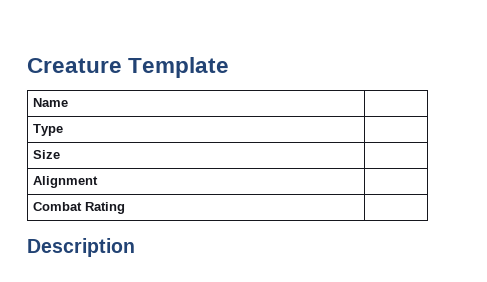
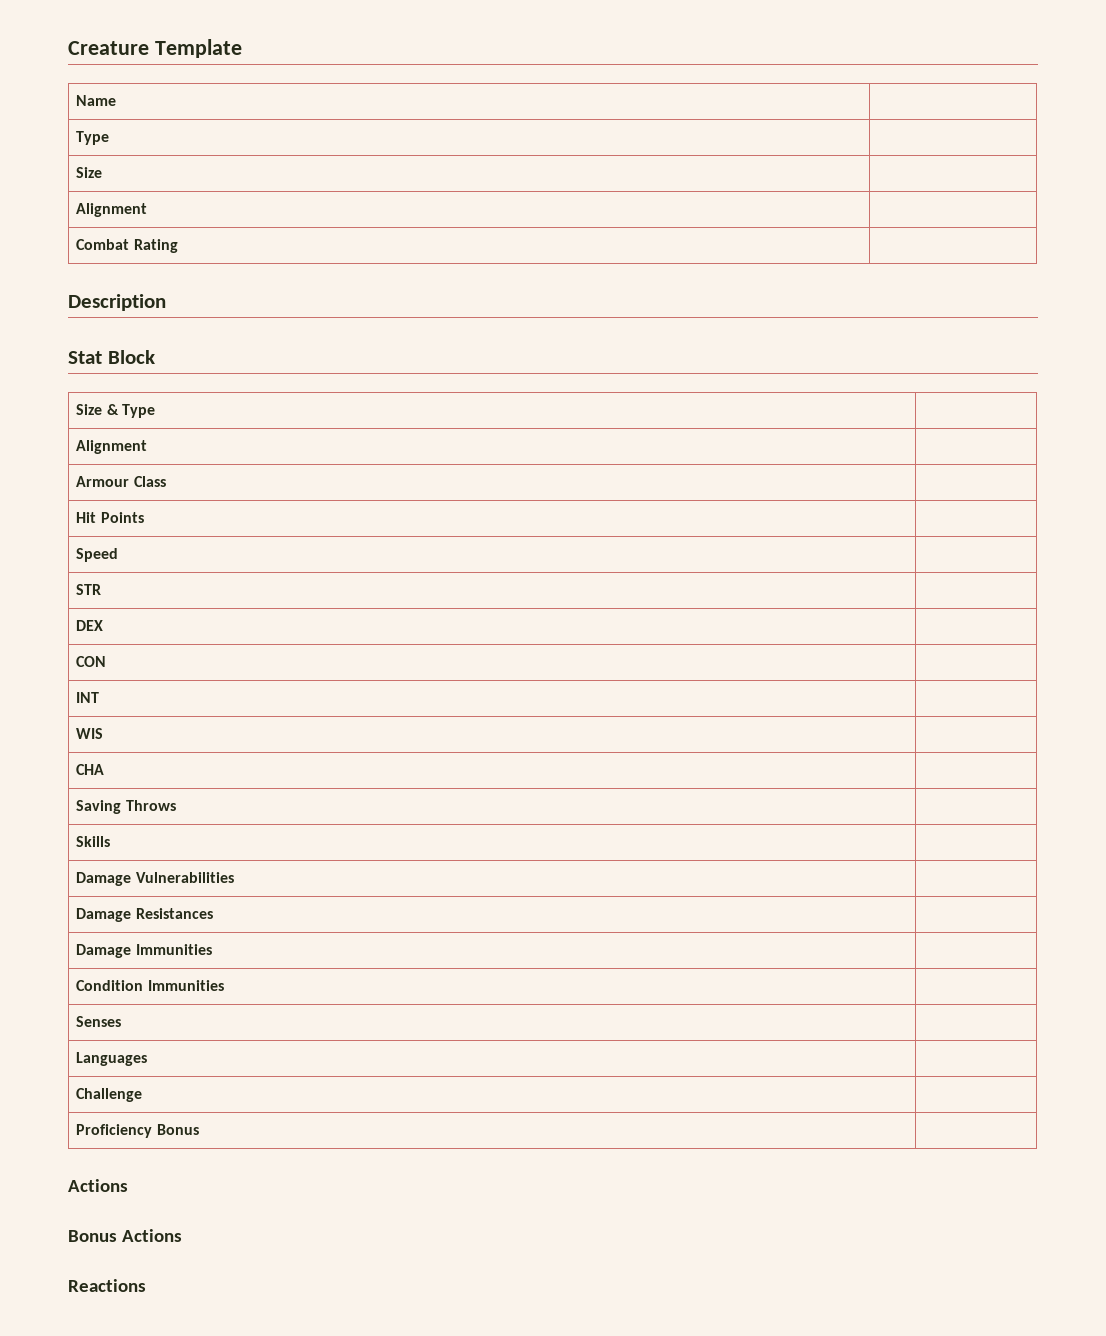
(135, 247) none -> [68,350,155,364] [76,404,155,418] [76,440,148,454] [76,476,166,487] [76,512,144,523] [76,548,119,562] [76,584,102,595] [76,620,104,631] [76,656,107,667] [76,692,100,703] [76,728,104,739] [76,764,105,775] [76,800,176,814] [76,836,111,847] [76,872,234,886] [76,908,213,922] [76,944,212,958] [76,980,224,991] [76,1016,122,1027] [76,1052,148,1066] [76,1088,143,1102] [76,1124,199,1138] [68,1179,128,1192] [68,1229,183,1242] [68,1279,146,1292] // Stat Block // Size & Type | // Alignment | // Armour Class | // Hit Points | // Speed | // STR | // DEX | // CON | // INT | // WIS | // CHA | // Saving Throws | // Skills | // Damage Vulnerabilities | // Damage Resistances | // Damage Immunities | // Condition Immunities | // Senses | // Languages | // Challenge | // Proficiency Bonus | // Actions // Bonus Actions // Reactions

